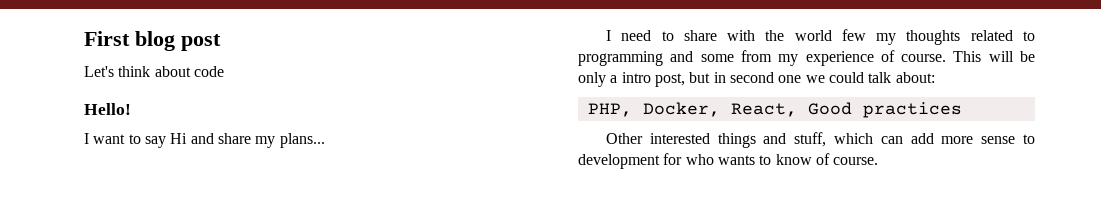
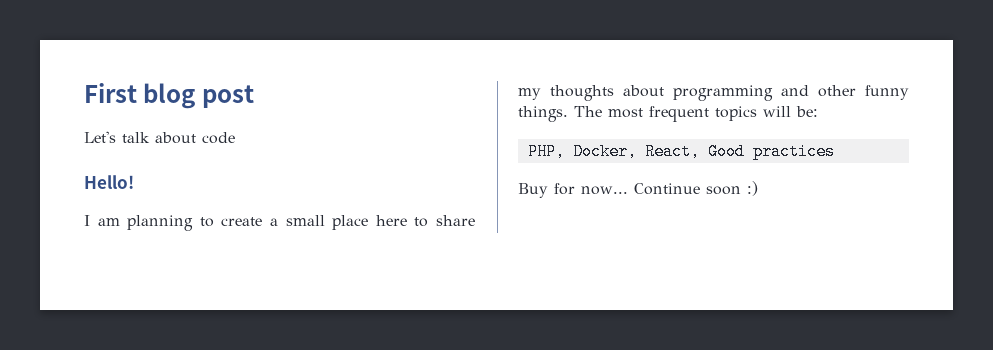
[118,66,151,77] think -> [122,132,150,143] talk
[93,133,325,148] [606,29,1035,45] [578,50,1035,66] [578,72,935,87] want to say Hi and share my plans... // I need to share with the world few my thoughts related to programming and some from my experience of course. This will be only a intro post, but in second one we could talk about: -> [97,215,476,231] [518,85,909,101] [518,106,818,122] am planning to create a small place here to share my thoughts about programming and other funny things. The most frequent topics will be:
[606,132,1035,148] [578,153,879,169] Other interested things and stuff, which can add more sense to development for who wants to know of course. -> [518,181,758,198] Buy for now... Continue soon :)

